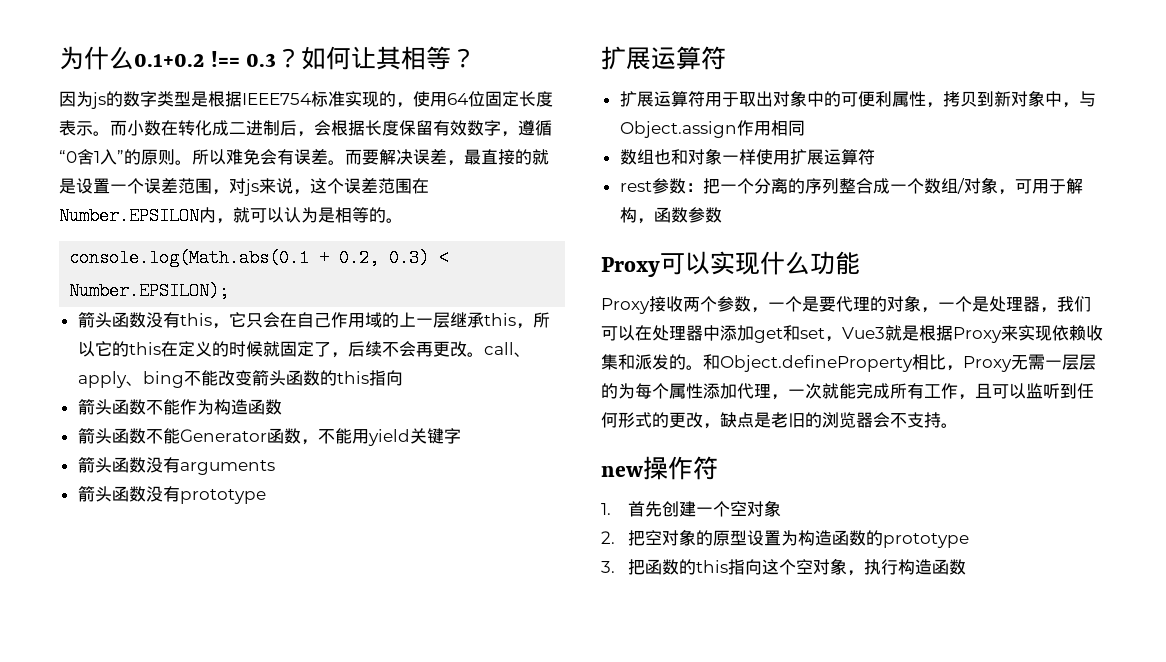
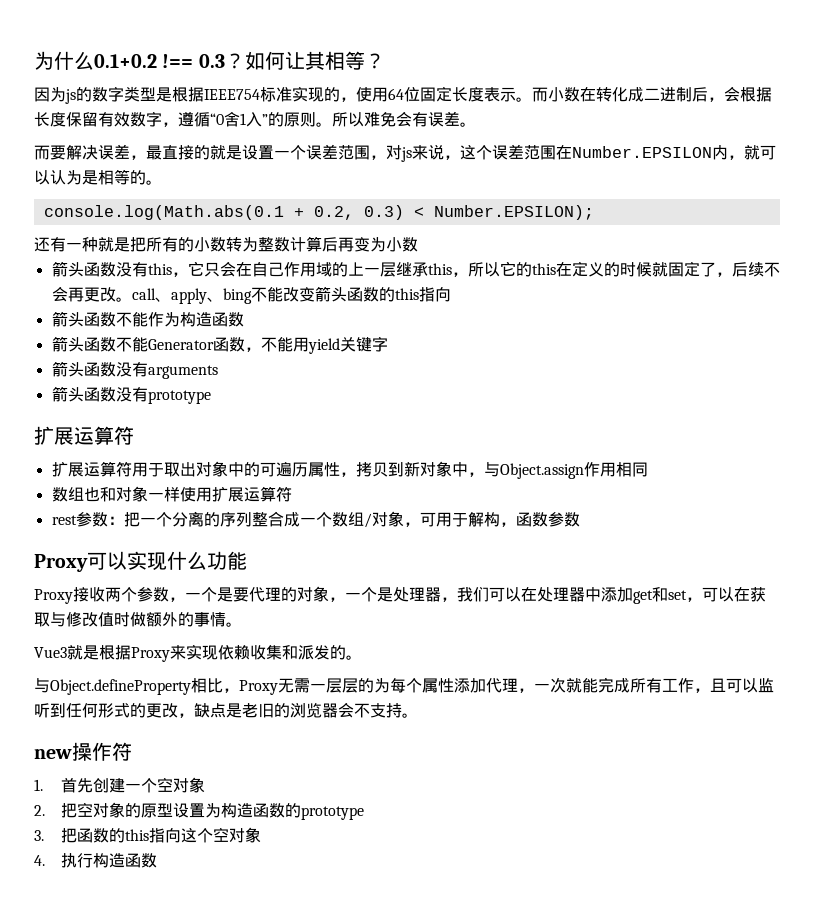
(345, 162) none -> (476, 124) //
(230, 291) none -> [34,236,418,252] // 还有一种就是把所有的小数转为整数计算后再变为小数
[857,91,892,107] 便利 -> [275,462,308,477] 遍历
(842, 339) none -> [702,587,766,602] [34,611,242,627] 可以在获取与修改值时做额外的事情。 //
[703,354,720,370] 和 -> [34,678,50,693] // 与
[847,570,865,576] ， -> [34,855,45,866] // 4.

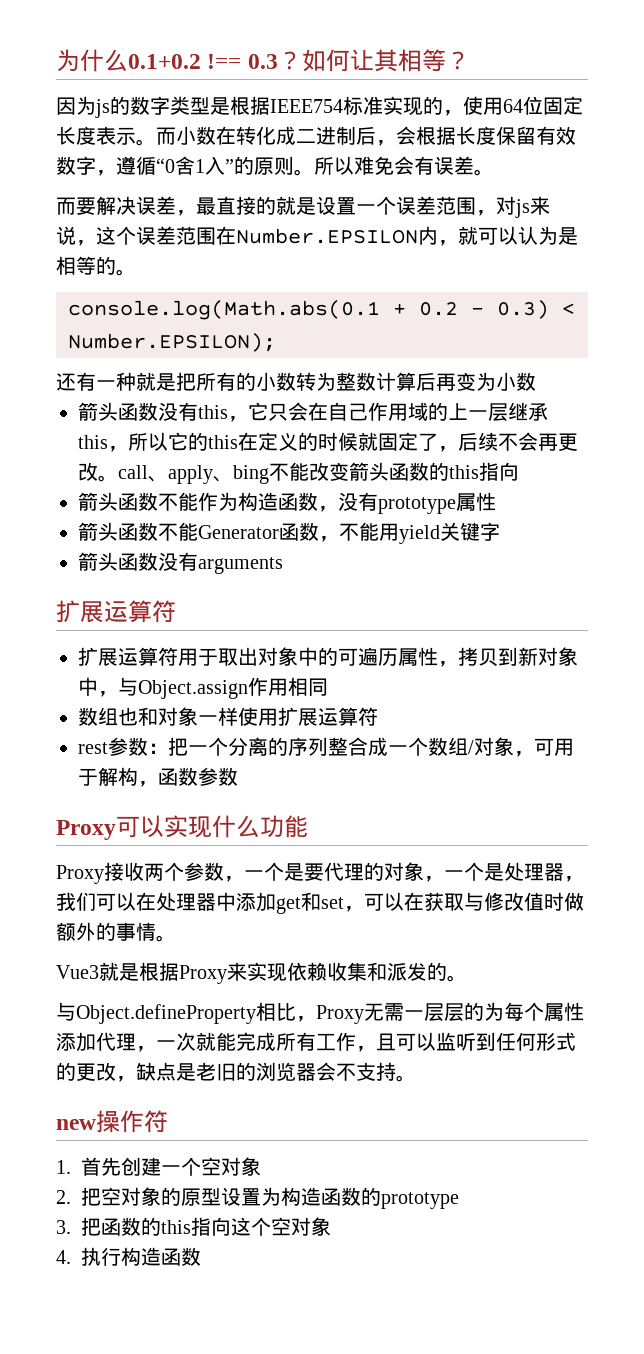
[313,206,354,220] 0.2, -> [419,302,484,316] 0.2 -
(244, 319) none -> [318,492,496,514] ，没有prototype属性
[51,386,211,404] // 箭头函数没有prototype -> (283, 565) none

